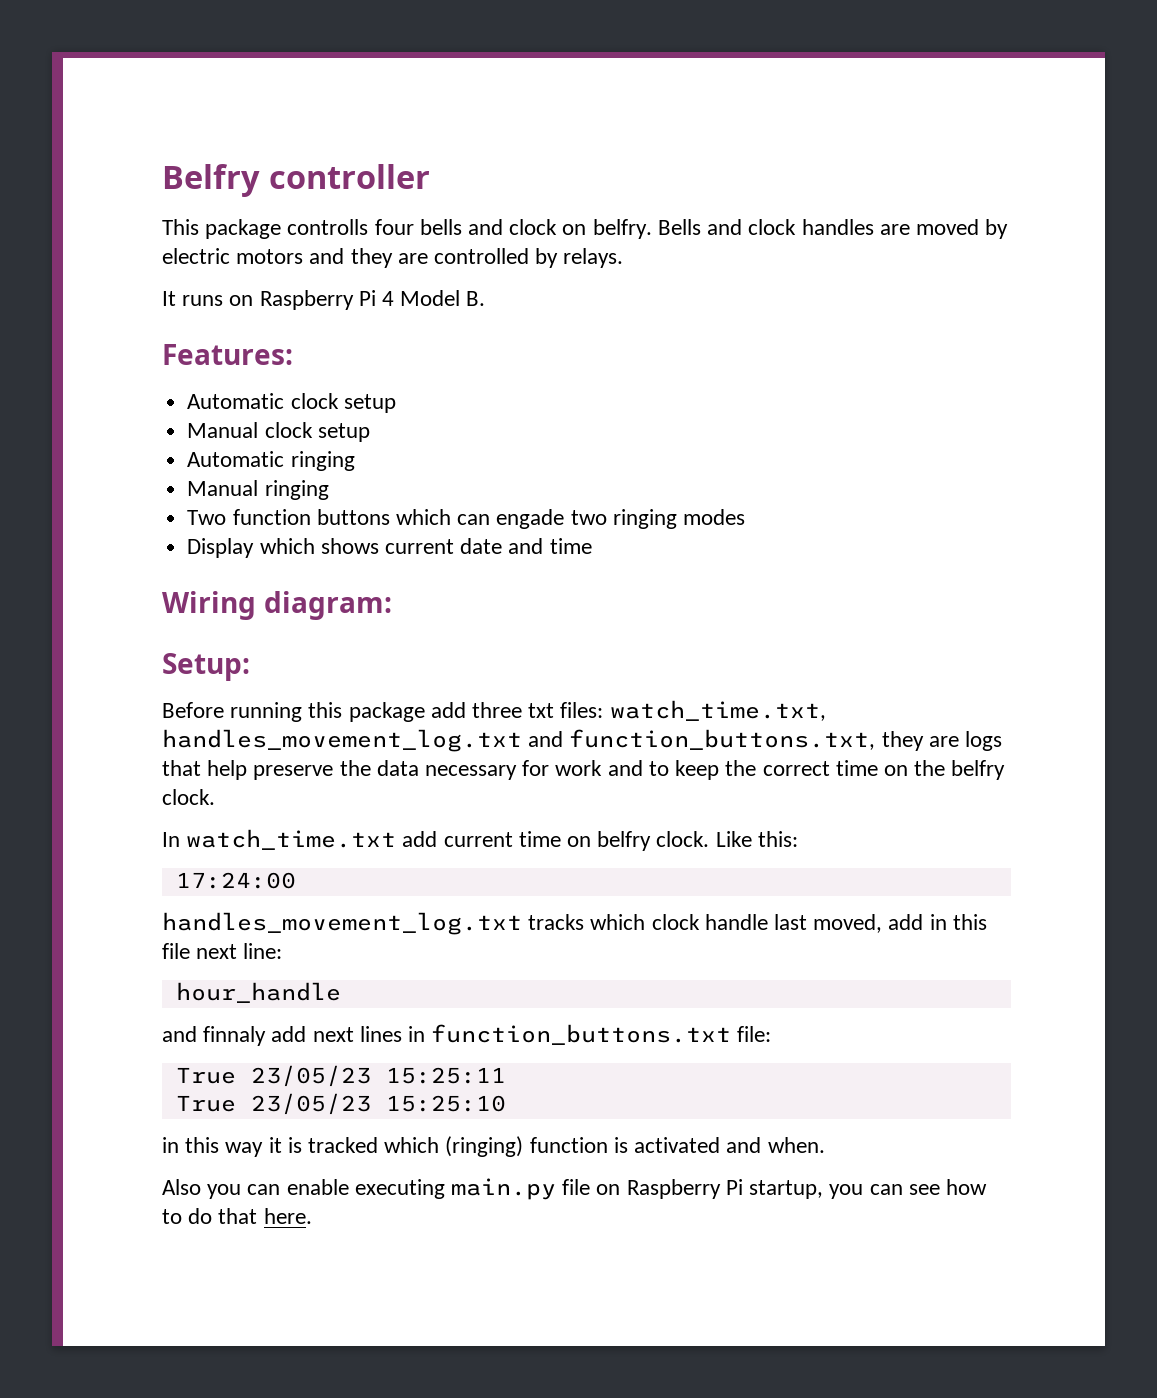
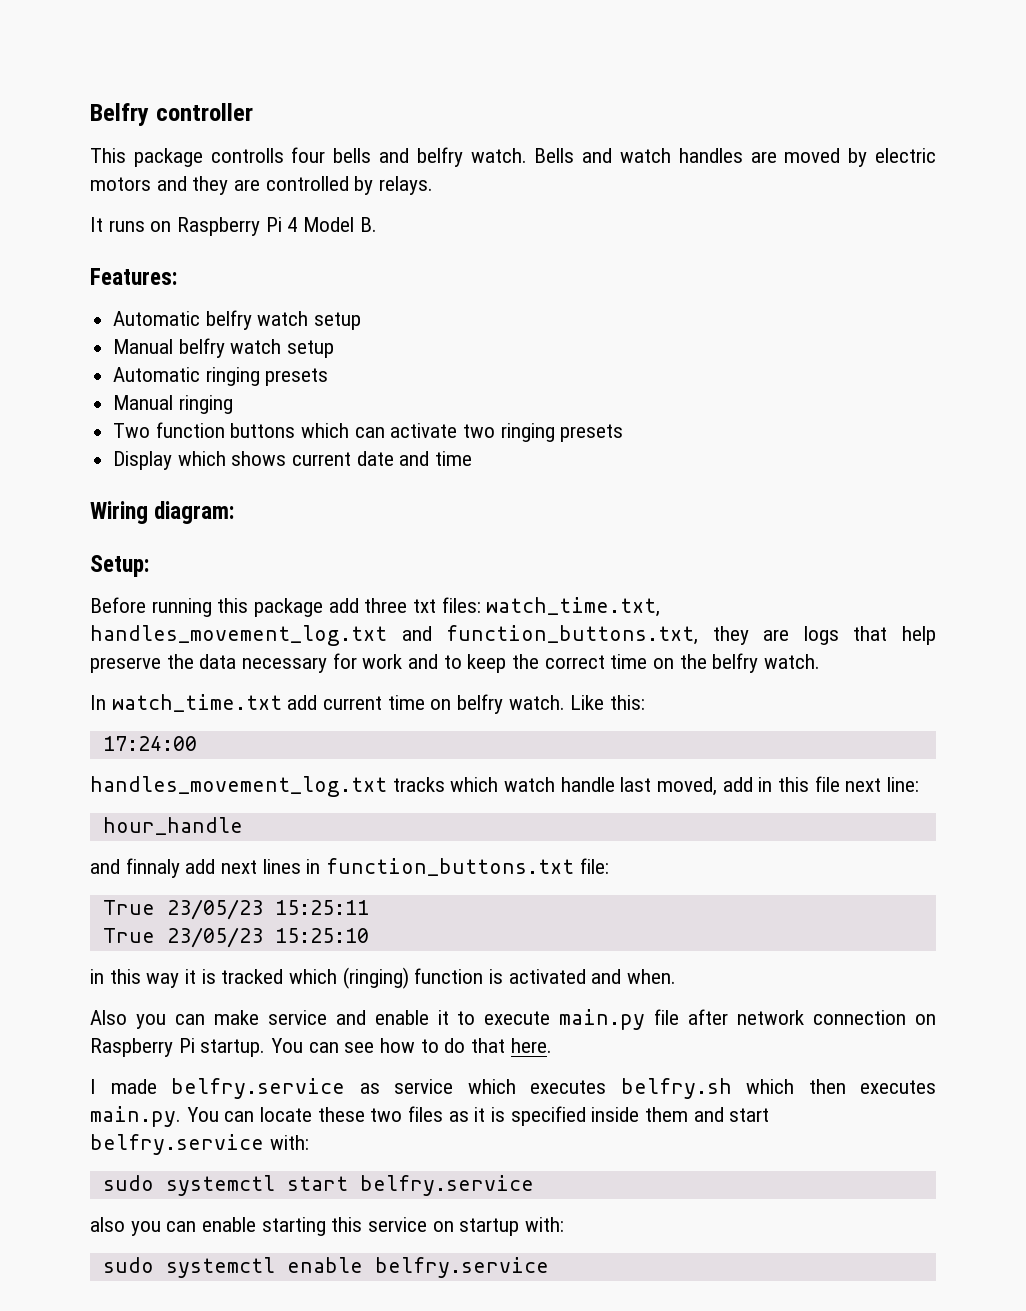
[509,219,652,239] clock on belfry. -> [416,147,527,167] belfry watch.
[748,219,797,235] clock -> [620,148,671,163] watch
[290,393,339,409] clock -> [205,310,309,330] belfry watch
[264,422,313,438] clock -> [178,338,282,358] belfry watch
(355, 461) none -> [265,368,329,386] presets
[496,509,565,529] engade -> [390,423,458,438] activate
[682,509,745,525] modes -> [560,424,624,442] presets
[162,789,215,805] clock. -> [764,654,821,669] watch.
[656,831,710,847] clock. -> [508,695,565,710] watch.
[651,914,700,930] clock -> [504,777,556,792] watch
[286,1178,864,1200] enable executing main.py file on Raspberry Pi startup, you -> [213,1009,936,1030] [90,1038,304,1057] make service and enable it to execute main.py file after network connection on Raspberry Pi startup. You
(312, 1216) none -> [90,1078,936,1099] [90,1106,770,1127] [90,1134,309,1155] [102,1175,534,1196] [90,1217,565,1236] [102,1257,549,1278] // I made belfry.service as service which executes belfry.sh which then executes main.py. You can locate these two files as it is specified inside them and start belfry.service with: // sudo systemctl start belfry.service // also you can enable starting this service on startup with: // sudo systemctl enable belfry.service

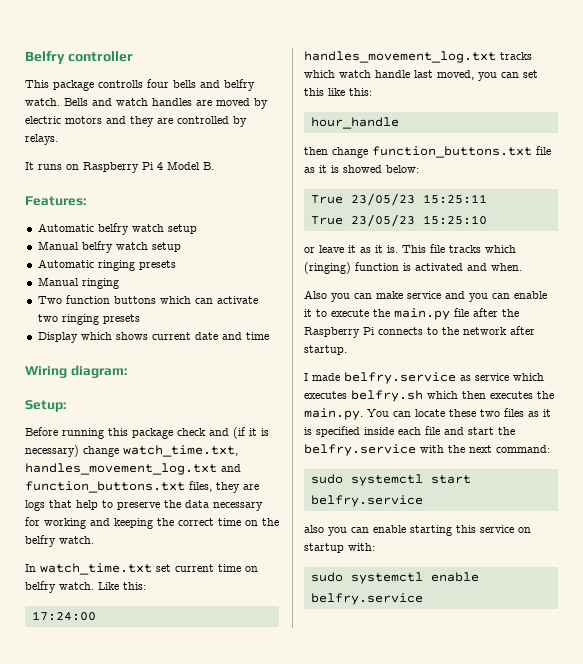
[328,597,481,613] add three txt files: -> [177,427,269,439] [25,445,119,457] check and (if it is necessary) change
[446,625,699,645] function_buttons.txt, -> [25,481,212,493] function_buttons.txt files,
(936, 635) none -> [102,500,113,508] to
[362,654,507,673] work and to keep -> [44,518,153,529] working and keeping
[287,695,318,710] add -> [156,564,171,572] set
[722,776,920,792] [102,817,243,835] [90,858,609,878] add in this file next line: // hour_handle // and finnaly add next lines in function_buttons.txt file: -> [478,70,538,81] [304,88,372,96] [310,117,399,129] [304,146,551,158] [304,165,419,173] you can set this like this: // hour_handle // then change function_buttons.txt file as it is showed below:
[90,969,284,988] in this way it is tracked -> [304,244,481,253] or leave it as it is. This file tracks
(366, 1017) none -> [469,293,510,302] you can
(551, 1018) none -> [373,309,390,317] the
[737,1010,936,1025] [90,1038,552,1057] network connection on Raspberry Pi startup. You can see how to do that here. -> [502,309,519,317] [304,326,535,338] [304,345,347,355] the Raspberry Pi connects to the network after startup.
(936, 1087) none -> [537,391,554,399] the
[645,1107,770,1122] [90,1134,309,1155] them and start belfry.service with: -> [398,426,515,435] [304,444,550,456] each file and start the belfry.service with the next command:

